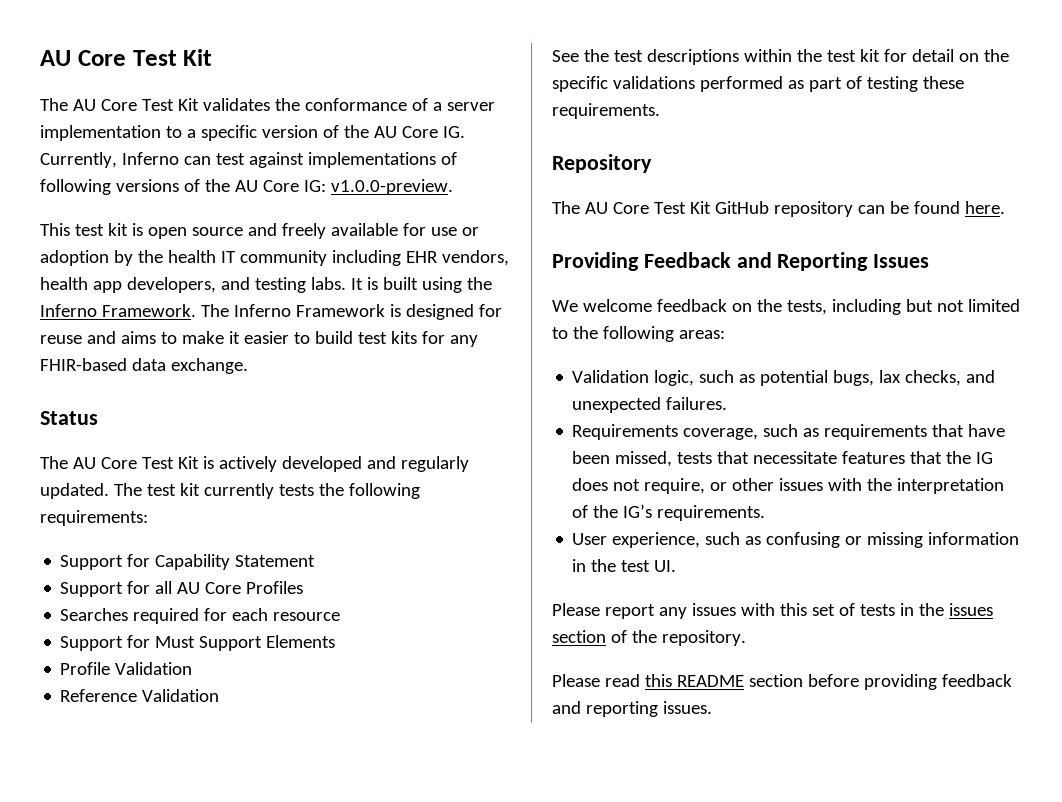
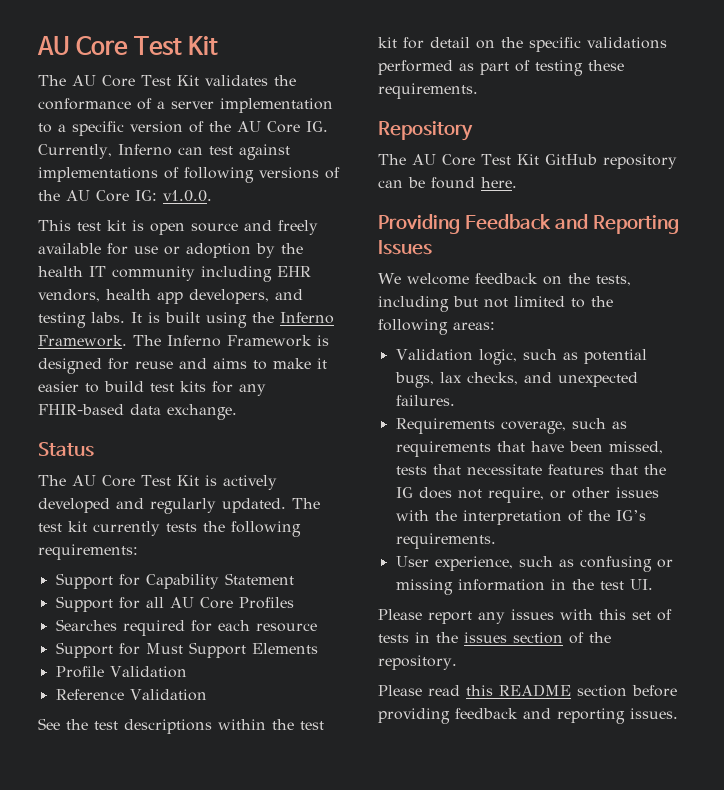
[330,179,453,195] v1.0.0-preview. -> [163,190,212,202] v1.0.0.

